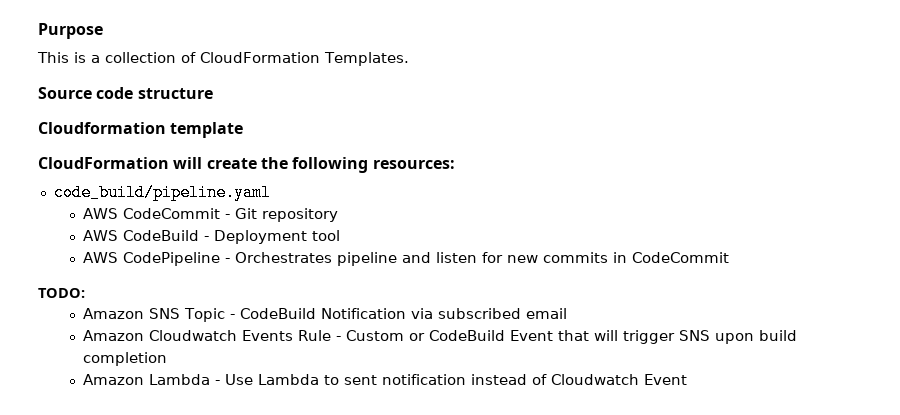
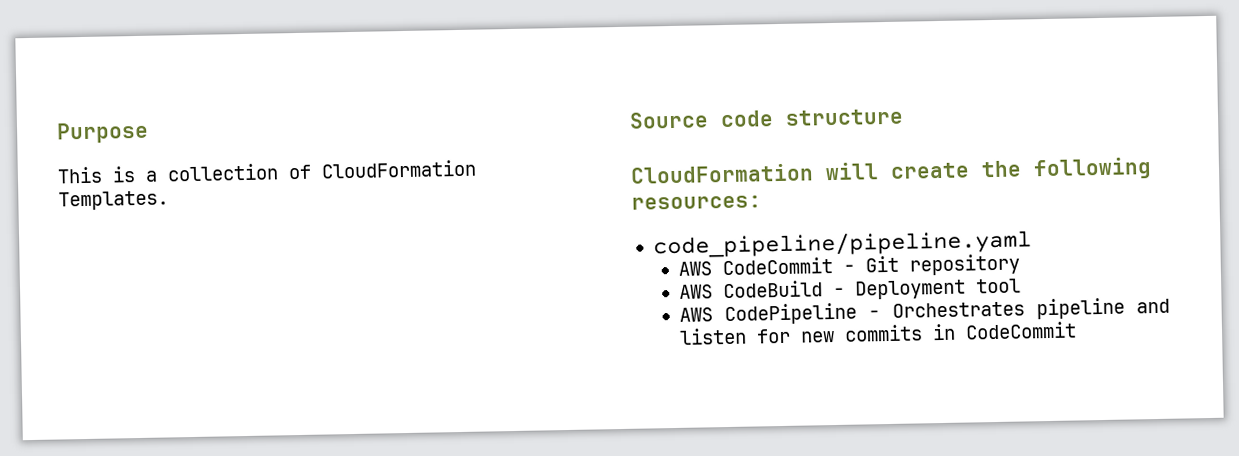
[38,122,244,138] // Cloudformation template -> (904, 117) none
[53,184,271,201] code_build/pipeline.yaml -> [652,230,1032,259] code_pipeline/pipeline.yaml
[38,288,85,298] [82,308,567,322] [82,330,797,344] [82,352,167,366] [82,374,687,385] // TODO: // Amazon SNS Topic - CodeBuild Notification via subscribed email // Amazon Cloudwatch Events Rule - Custom or CodeBuild Event that will trigger SNS upon build completion // Amazon Lambda - Use Lambda to sent notification instead of Cloudwatch Event -> (1077, 330) none

